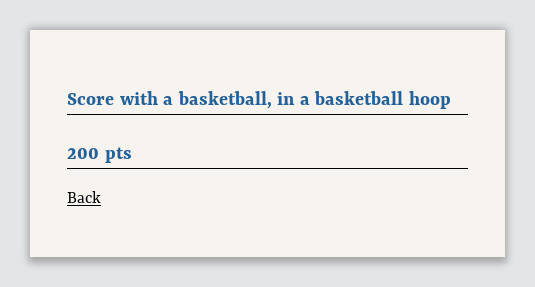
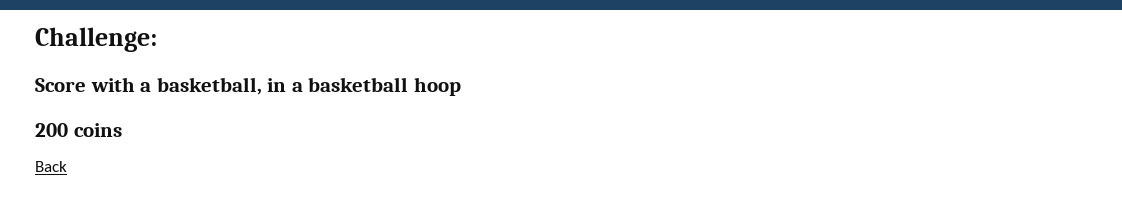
(67, 99) none -> [35,27,157,52] Challenge: //
[104,147,132,163] pts -> [73,123,122,137] coins

